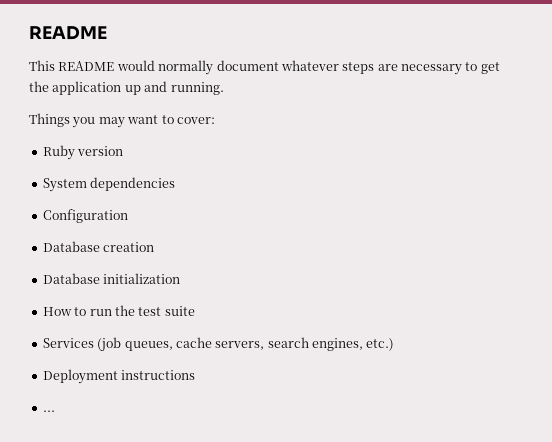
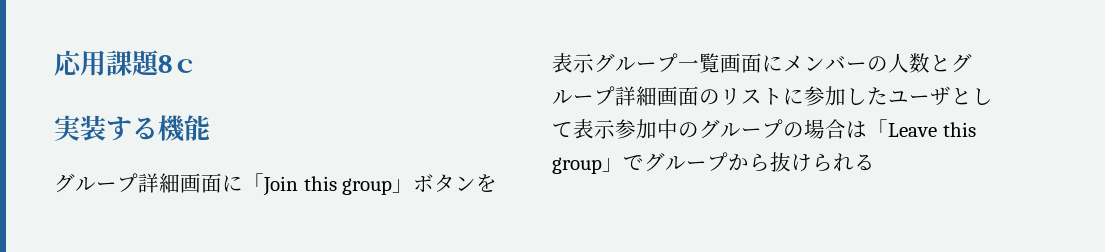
[29,26,107,40] [29,60,500,75] [29,81,224,95] [29,113,215,128] [42,145,124,160] [42,177,176,192] [42,209,128,223] [42,241,155,252] [42,273,181,284] [42,305,195,316] [42,337,395,352] [42,369,196,384] [42,410,55,412] README // This README would normally document whatever steps are necessary to get the application up and running. // Things you may want to cover: // Ruby version // System dependencies // Configuration // Database creation // Database initialization // How to run the test suite // Services (job queues, cache servers, search engines, etc.) // Deployment instructions // ... -> [54,50,198,76] [54,115,210,142] [54,173,498,196] [552,53,972,73] [552,86,993,106] [552,119,976,139] [552,152,875,174] 応用課題8ｃ // 実装する機能 // グループ詳細画面に「Join this group」ボタンを表示グループ一覧画面にメンバーの人数とグループ詳細画面のリストに参加したユーザとして表示参加中のグループの場合は「Leave this group」でグループから抜けられる

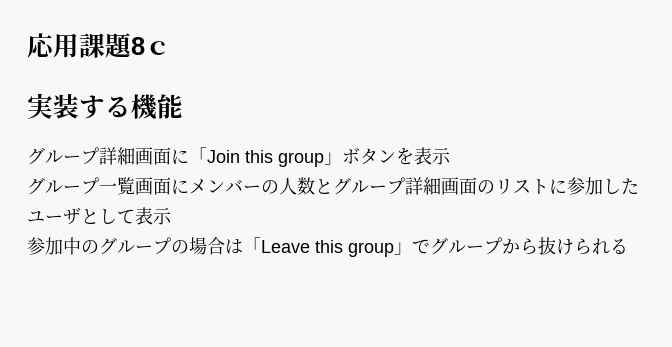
(594, 63) none -> (451, 156) //
(615, 129) none -> (172, 216) //

